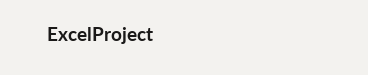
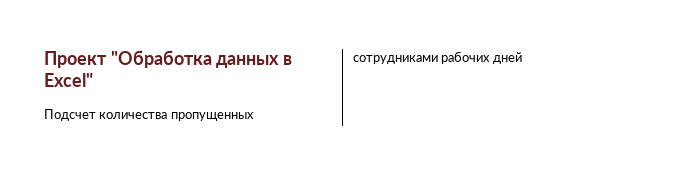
[47,27,153,44] ExcelProject -> [44,50,293,68] [44,73,93,87] [44,109,254,121] [353,51,522,64] Проект "Обработка данных в Excel" // Подсчет количества пропущенных сотрудниками рабочих дней

